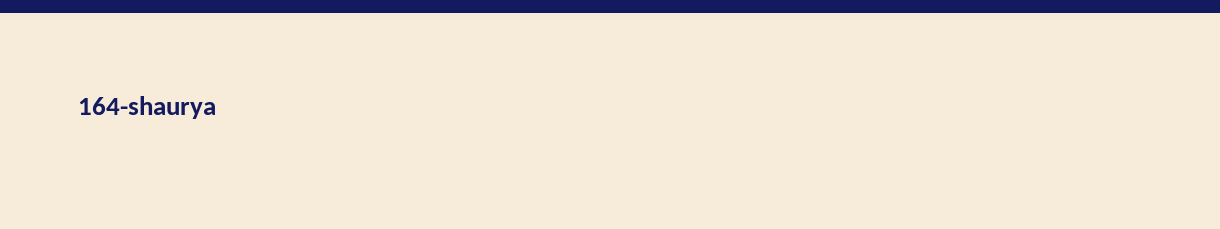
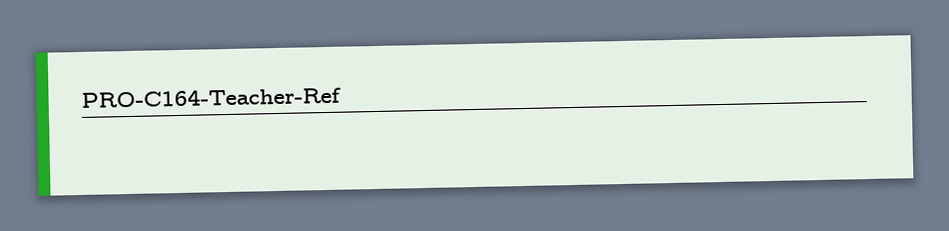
[78,96,216,119] 164-shaurya -> [81,86,341,108] PRO-C164-Teacher-Ref

